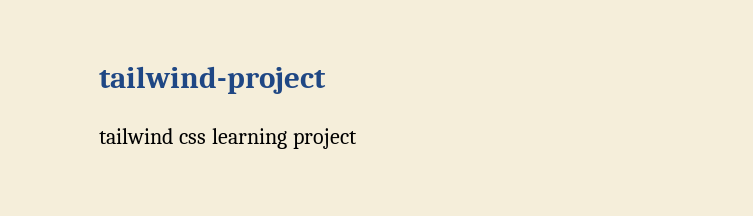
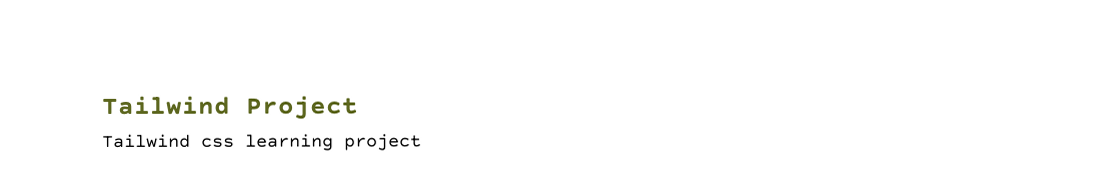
[99,66,326,94] [99,128,173,144] tailwind-project // tailwind -> [101,95,359,120] [102,133,191,148] Tailwind Project // Tailwind

